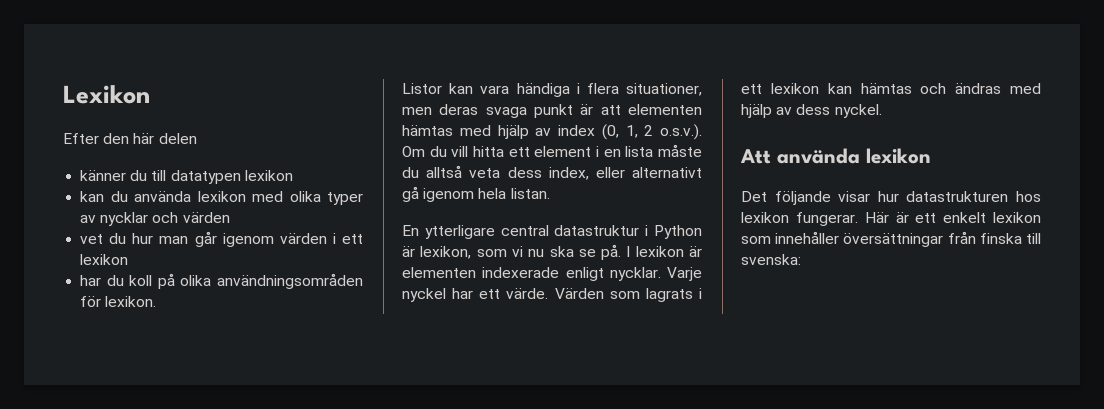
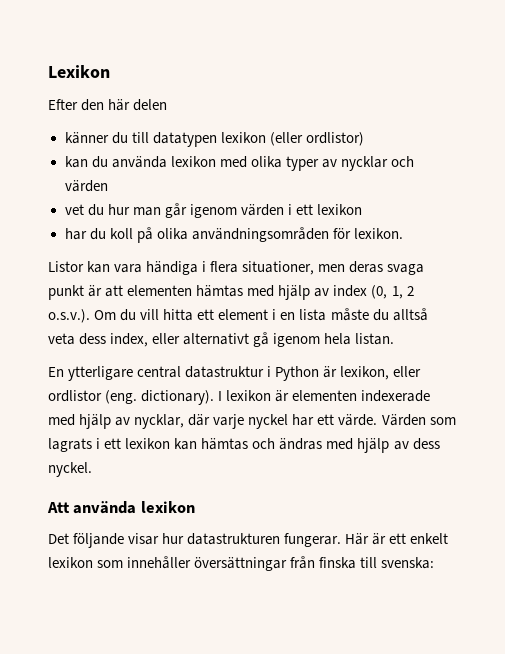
(293, 175) none -> [269,132,364,146] (eller ordlistor)
[476,244,622,260] som vi nu ska se på. -> [393,366,422,377] [48,390,215,405] eller ordlistor (eng. dictionary).
[565,267,702,281] enligt nycklar. Varje -> [48,414,245,429] med hjälp av nycklar, där varje
[1016,191,1041,202] [741,212,789,223] hos lexikon -> (281, 539) none

